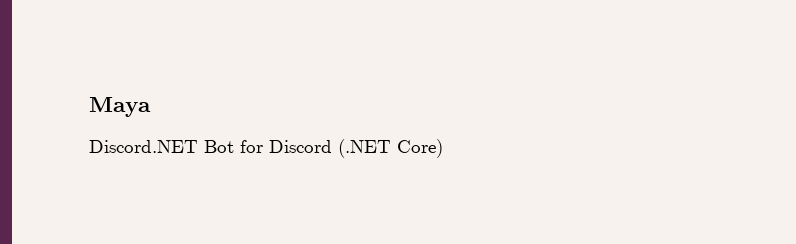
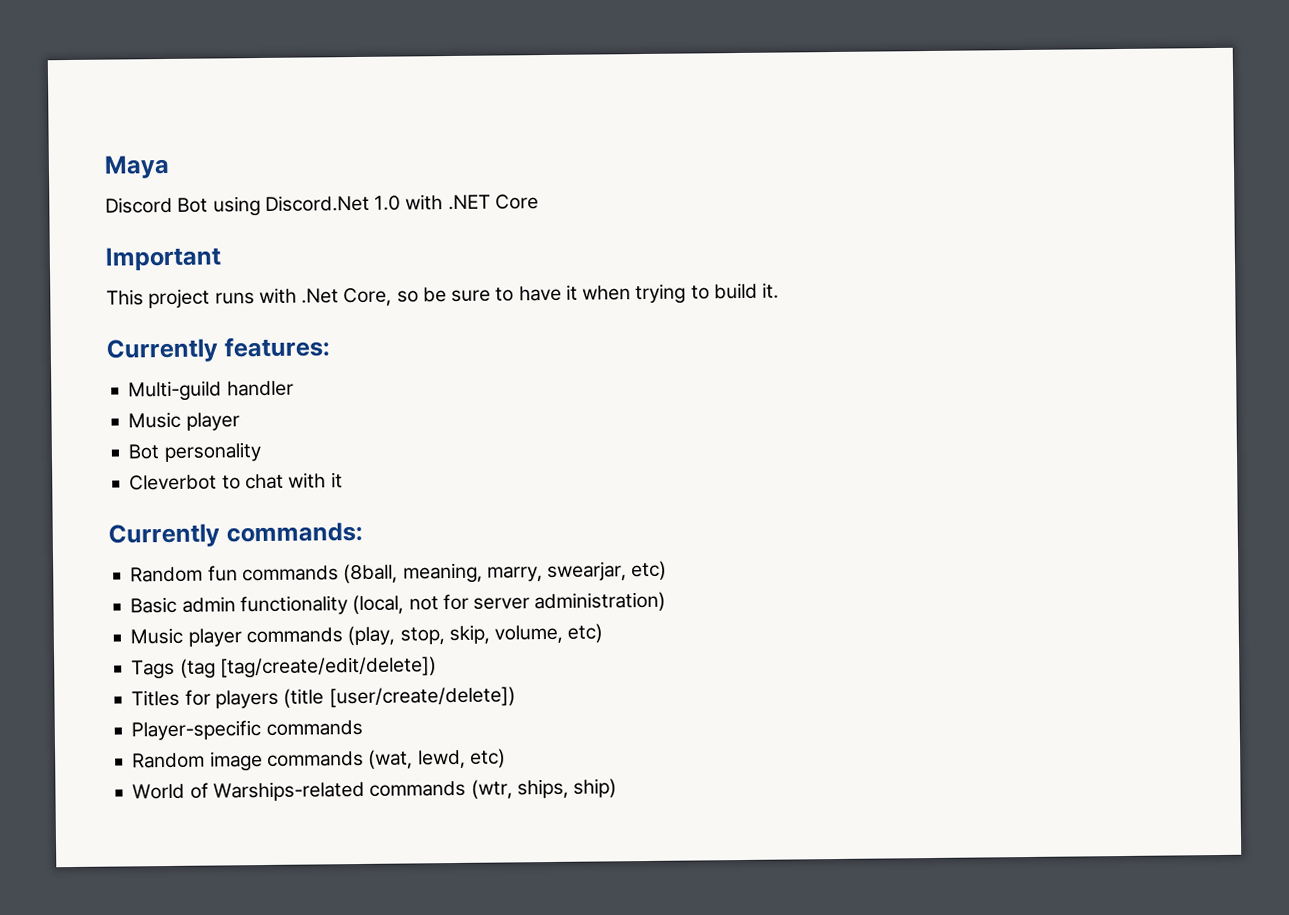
[89,139,443,158] Discord.NET Bot for Discord (.NET Core) -> [105,194,539,217] [105,246,222,271] [106,282,780,309] [106,336,330,363] [128,380,294,402] [128,411,240,431] [128,442,262,463] [129,472,343,491] [108,521,363,548] [130,560,668,584] [130,591,667,616] [130,623,604,647] [131,656,437,680] [131,686,516,709] [131,719,363,741] [132,748,506,772] [132,778,618,802] Discord Bot using Discord.Net 1.0 with .NET Core // Important // This project runs with .Net Core, so be sure to have it when trying to build it. // Currently features: // Multi-guild handler // Music player // Bot personality // Cleverbot to chat with it // Currently commands: // Random fun commands (8ball, meaning, marry, swearjar, etc) // Basic admin functionality (local, not for server administration) // Music player commands (play, stop, skip, volume, etc) // Tags (tag [tag/create/edit/delete]) // Titles for players (title [user/create/delete]) // Player-specific commands // Random image commands (wat, lewd, etc) // World of Warships-related commands (wtr, ships, ship)

